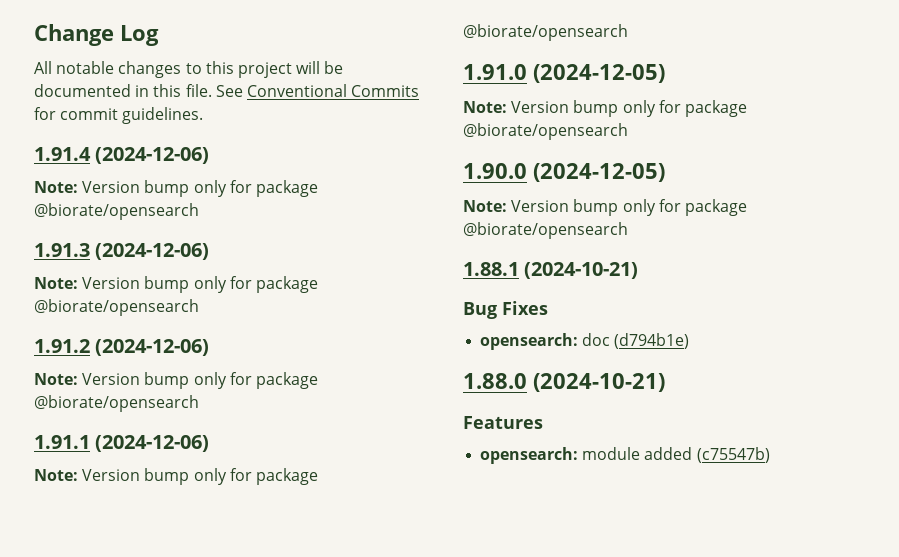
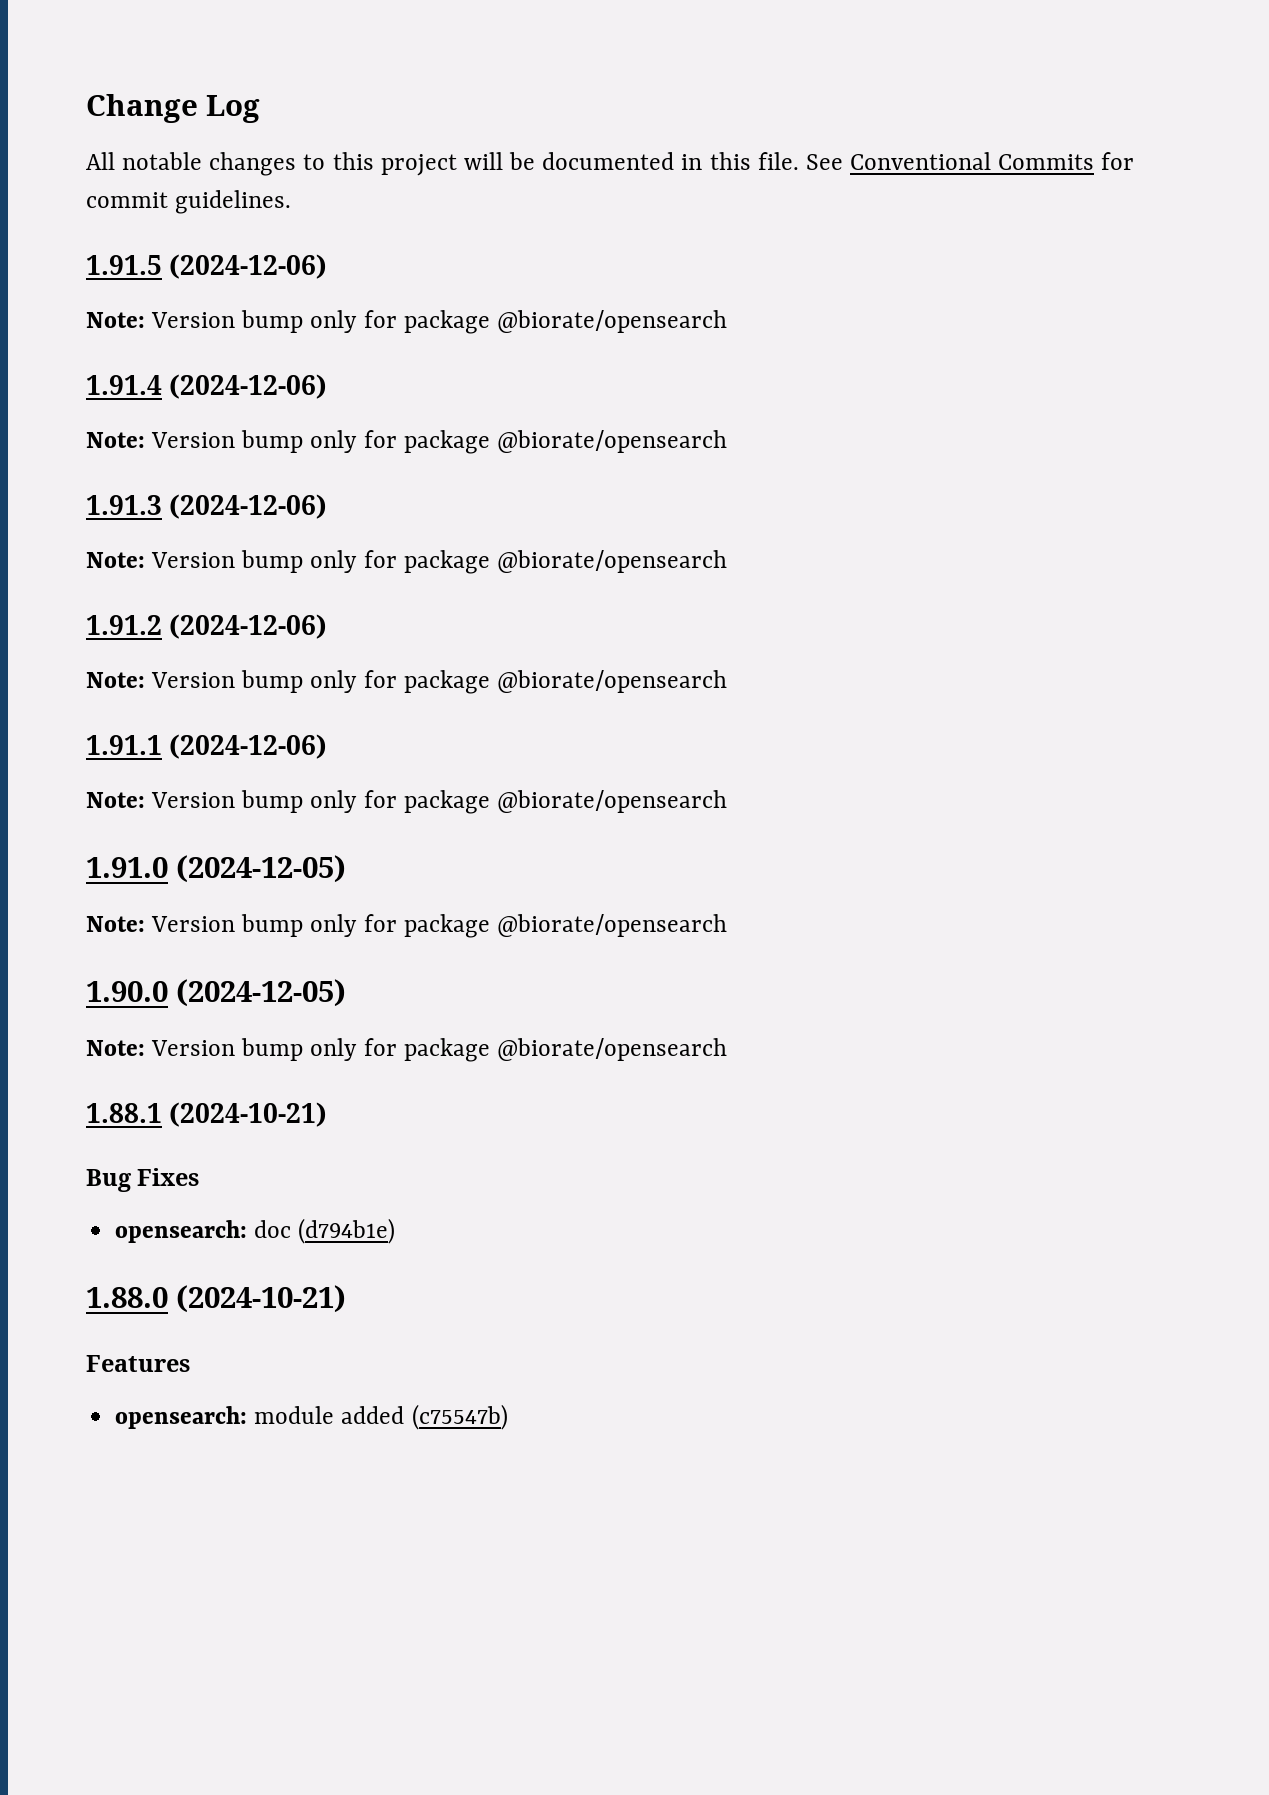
(204, 115) none -> [86,254,328,279] [86,310,727,334] // 1.91.5 (2024-12-06) // Note: Version bump only for package @biorate/opensearch

